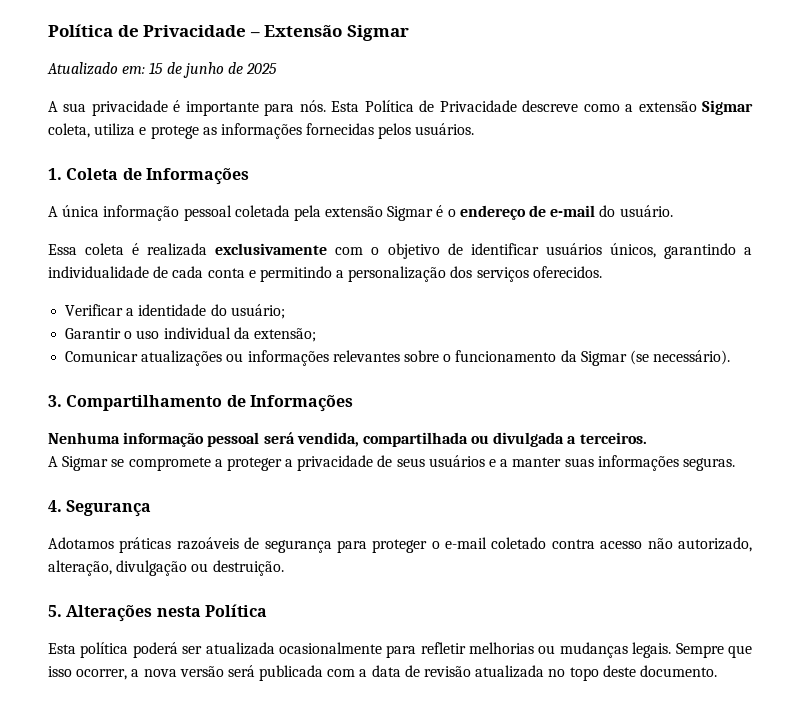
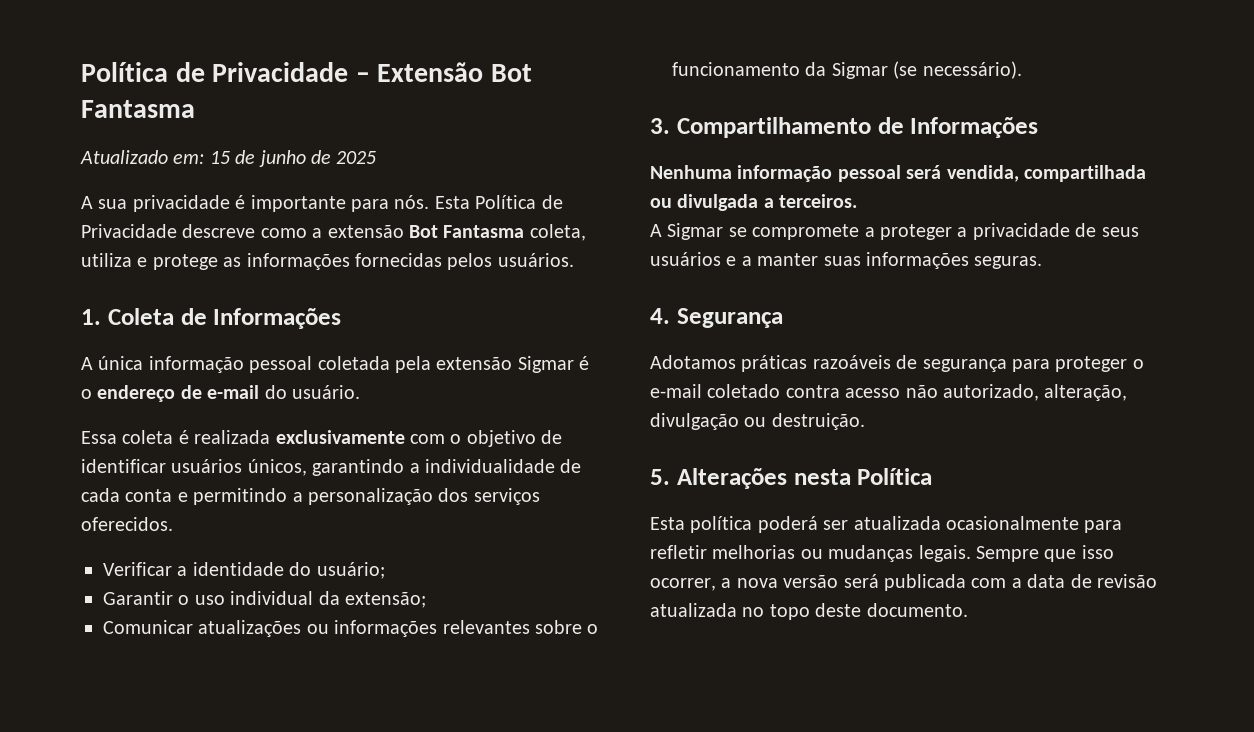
[346,25,409,41] Sigmar -> [490,64,532,82] [81,100,195,118] Bot Fantasma
[702,100,754,115] Sigmar -> [409,225,525,238] Bot Fantasma

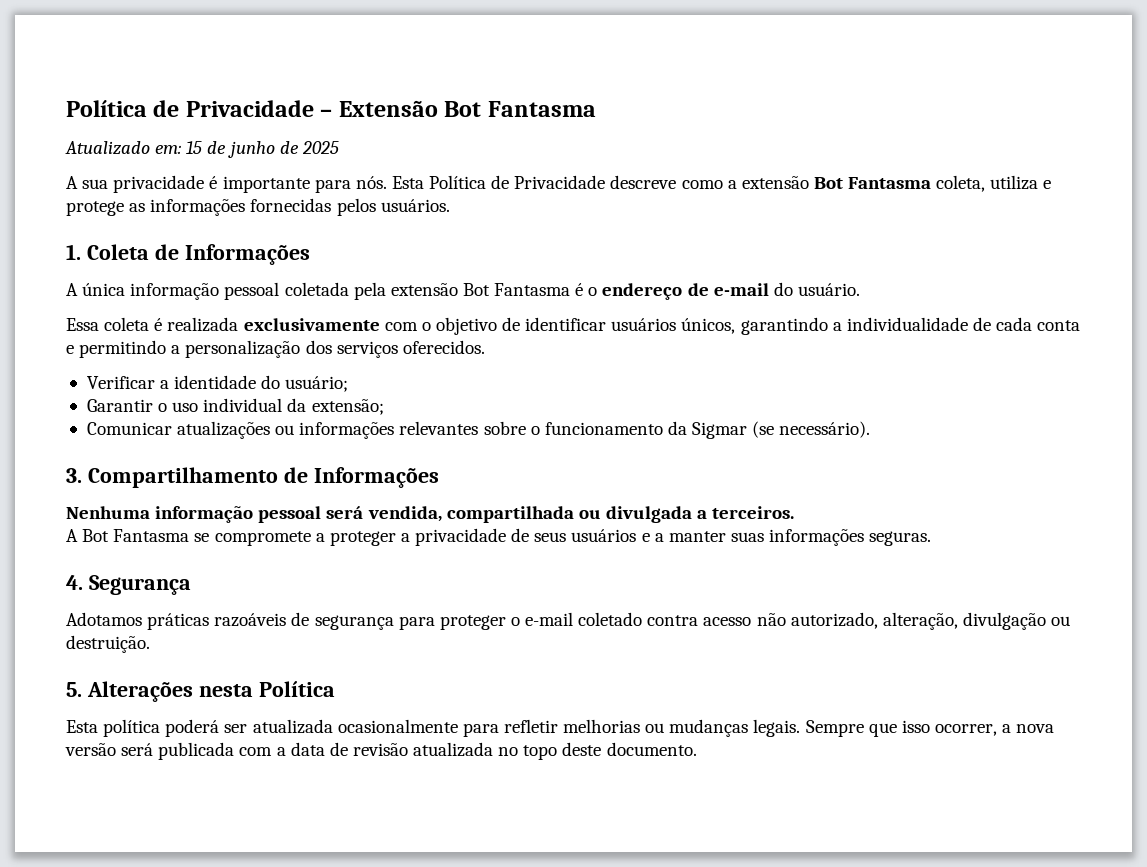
[517,356,574,373] Sigmar -> [462,283,571,296] Bot Fantasma
[667,223,724,240] Sigmar -> [82,529,190,542] Bot Fantasma

